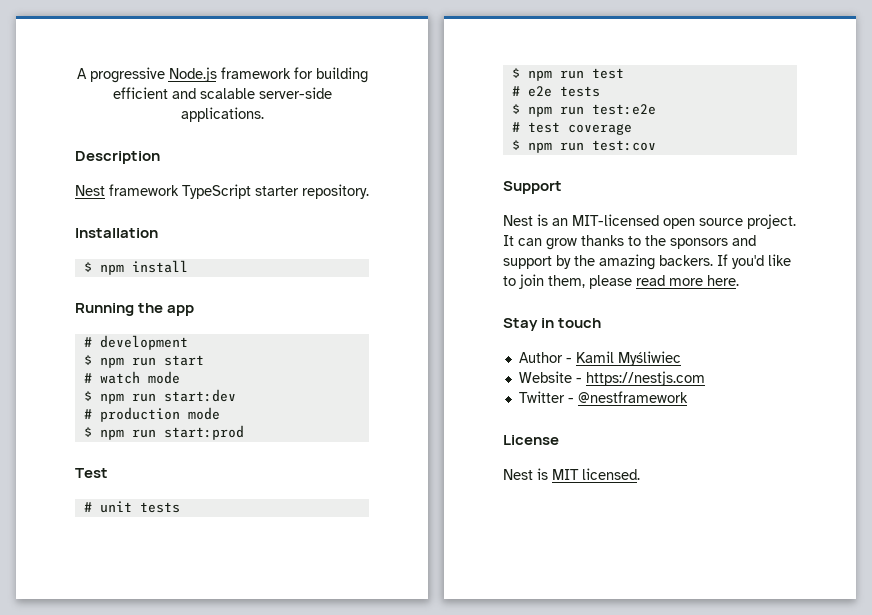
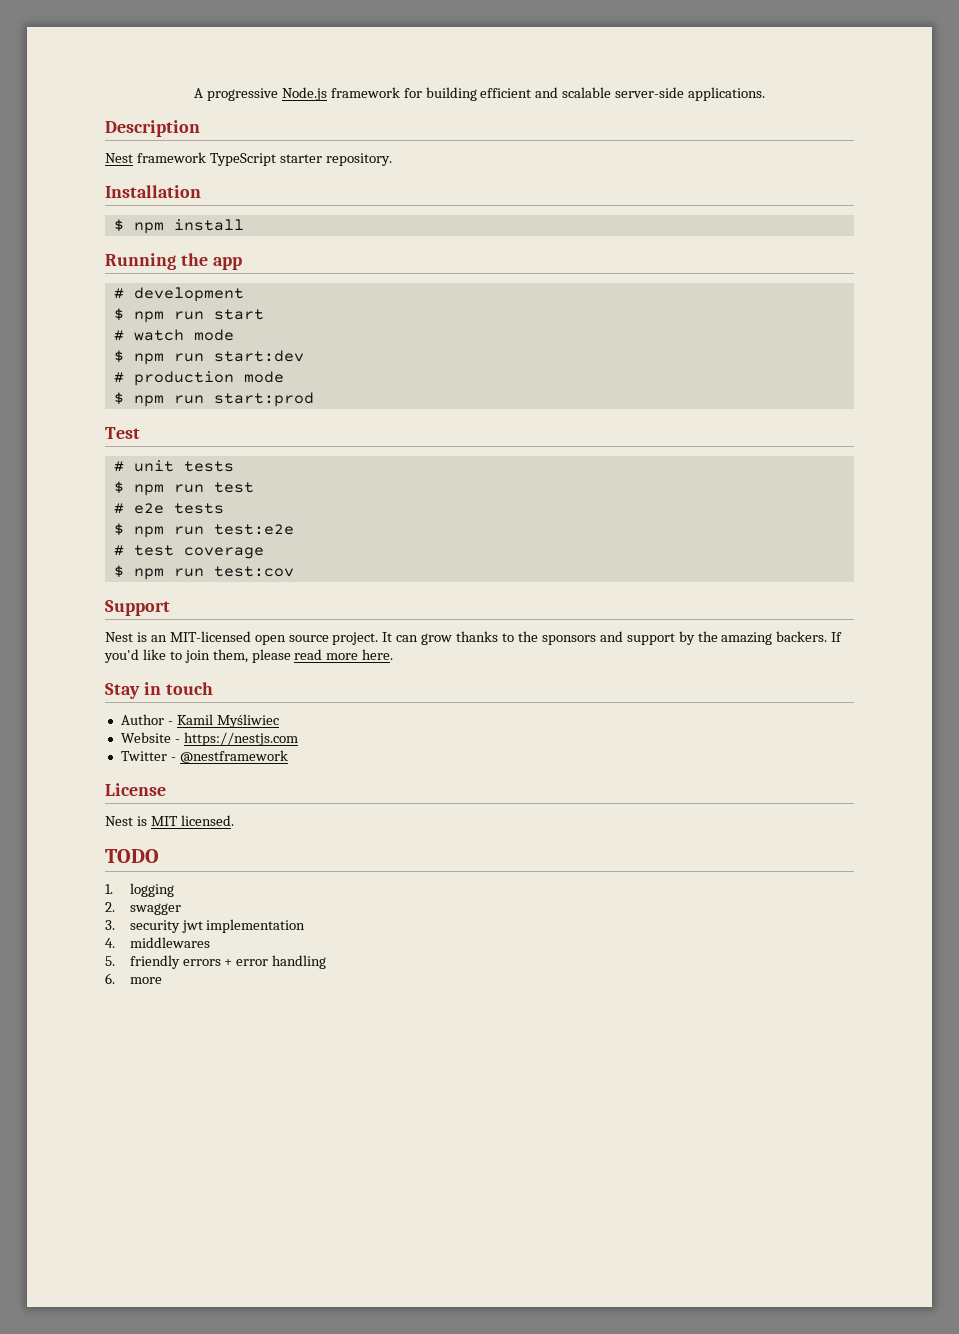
(640, 474) none -> [105,849,159,863] [105,883,174,897] [105,902,181,915] [105,919,306,933] [105,937,210,948] [105,955,327,969] [105,973,162,984] // TODO // 1. logging // 2. swagger // 3. security jwt implementation // 4. middlewares // 5. friendly errors + error handling // 6. more

